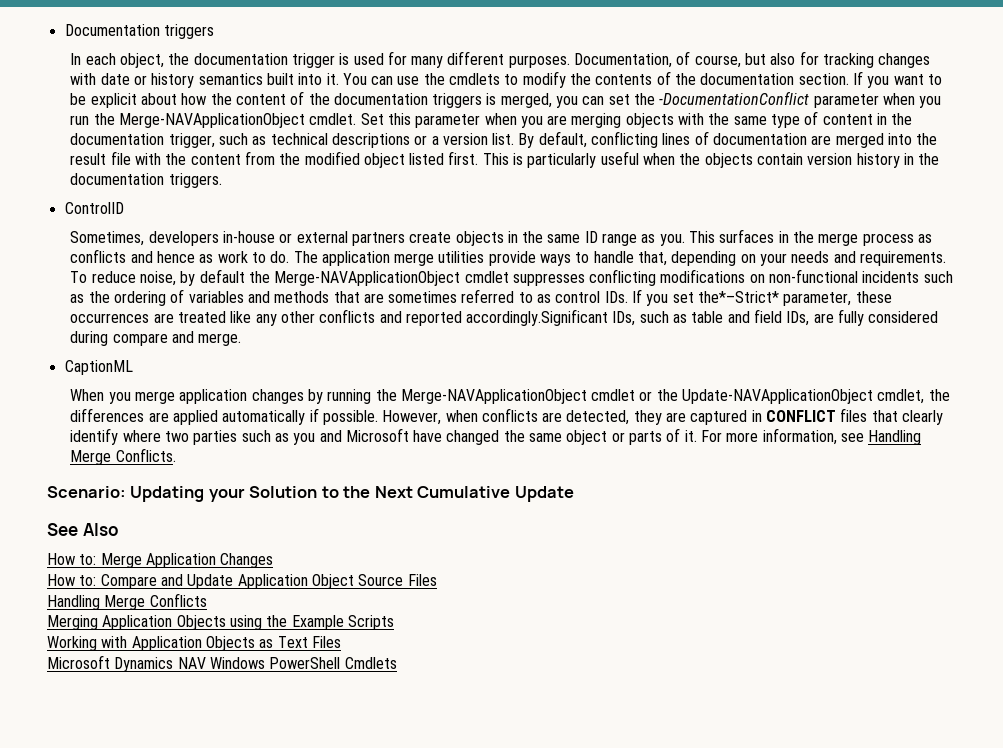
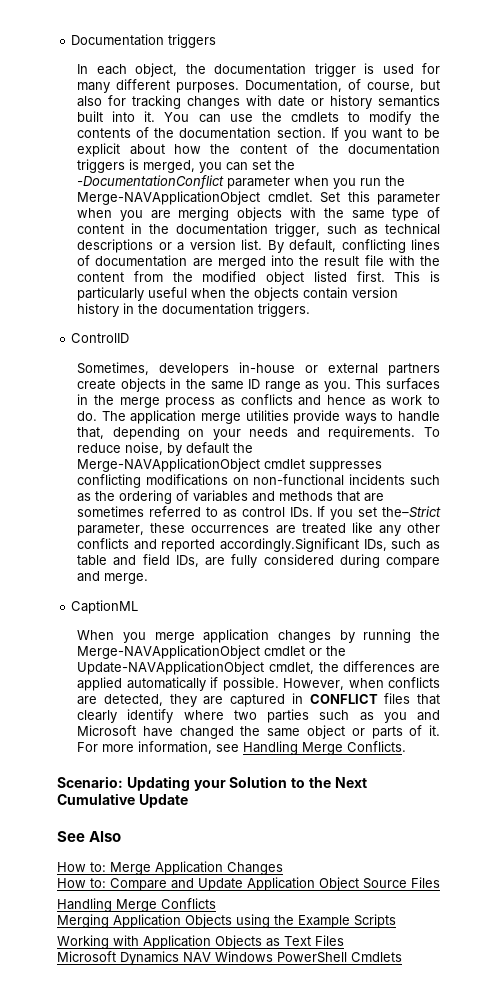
[698,291,780,303] the*–Strict* -> [381,506,441,518] the–Strict

